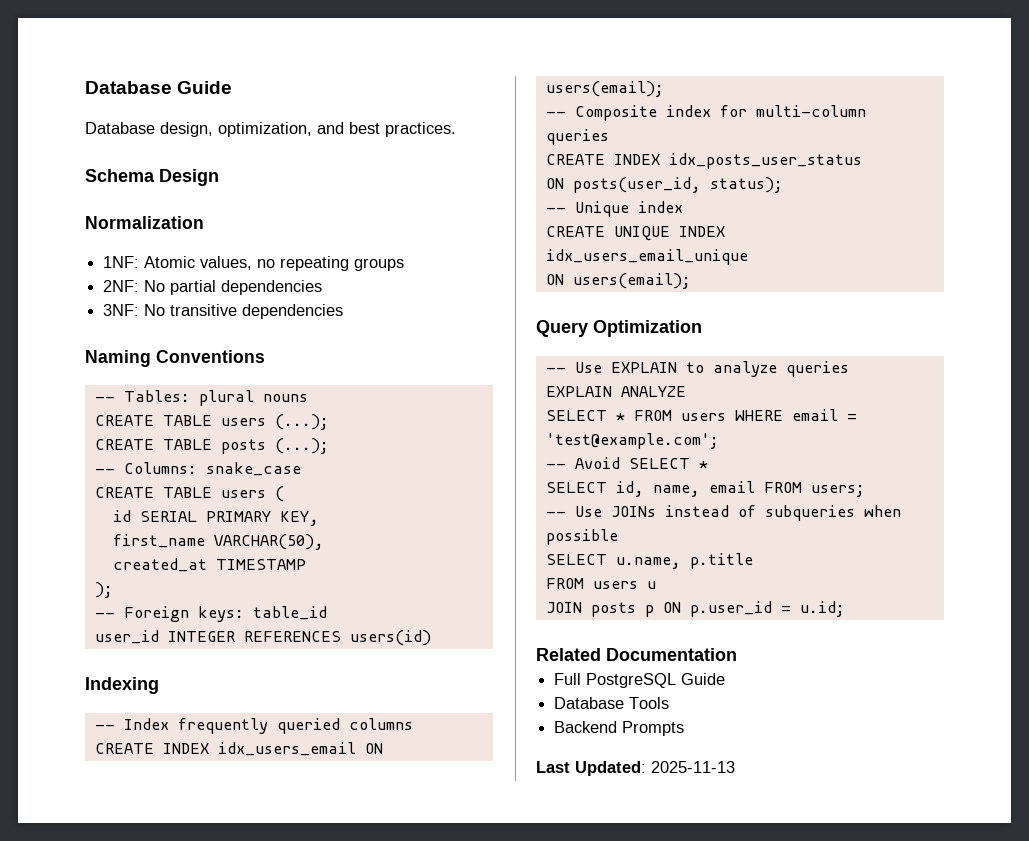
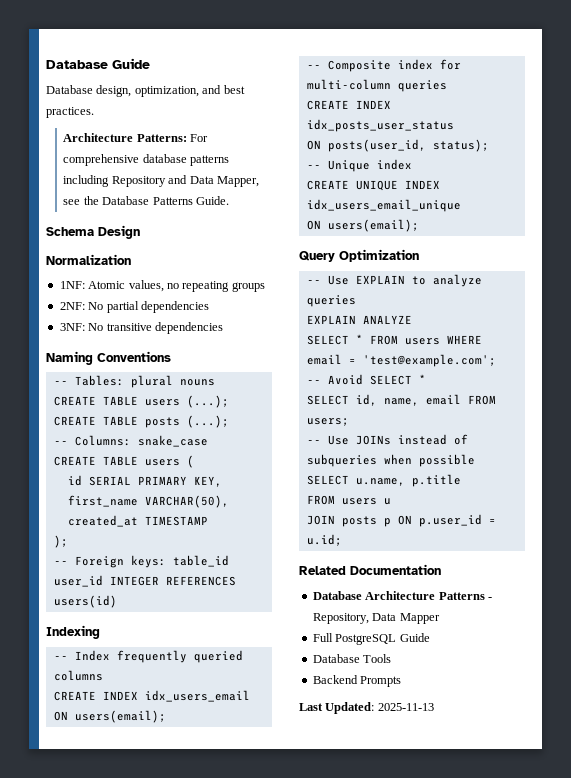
(456, 129) none -> [63,133,209,142] [63,154,230,166] [63,175,259,187] [63,196,229,205] // Architecture Patterns: For comprehensive database patterns including Repository and Data Mapper, see the Database Patterns Guide.
(737, 654) none -> [312,591,492,600] [312,613,440,624] // Database Architecture Patterns - Repository, Data Mapper

